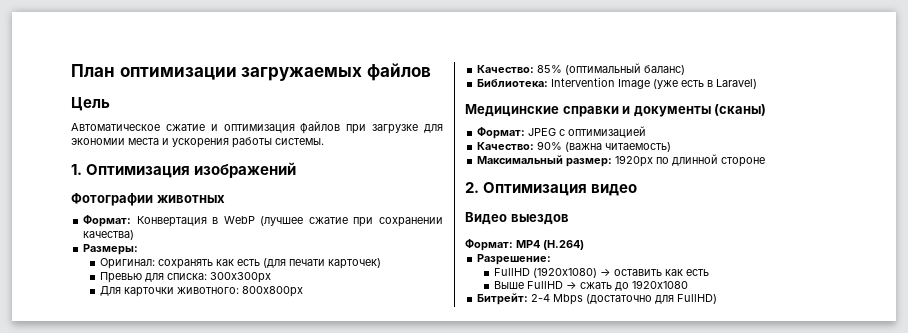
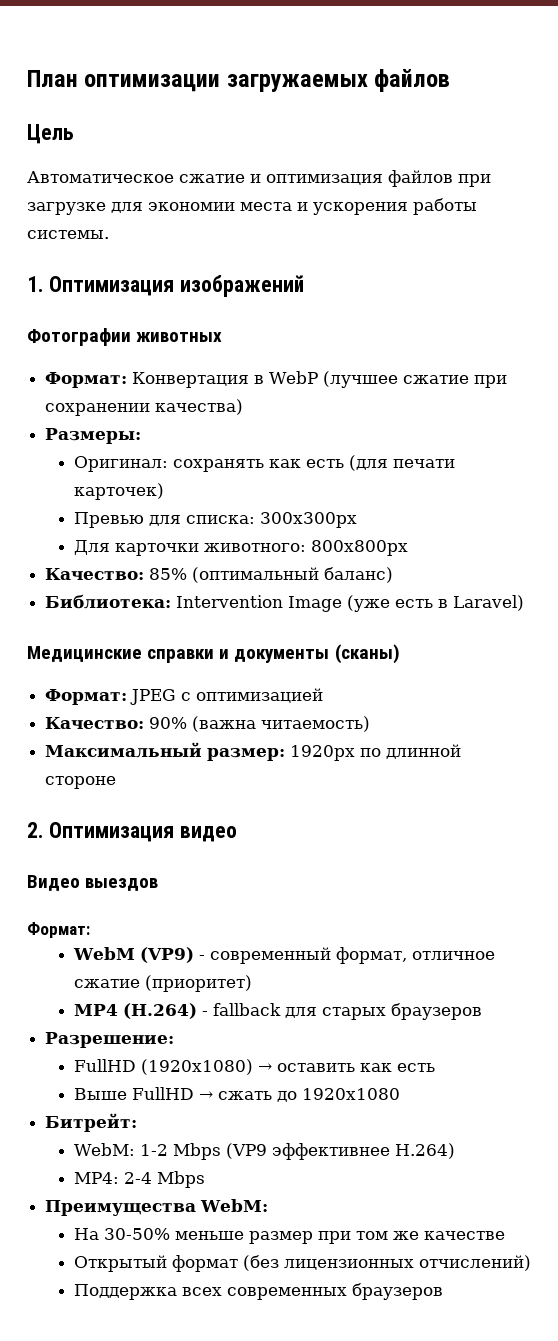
[516,240,584,250] MP4 (H.264) -> [72,947,495,964] [73,975,252,992] [73,1003,482,1020] // WebM (VP9) - современный формат, отличное сжатие (приоритет) // MP4 (H.264) - fallback для старых браузеров
[531,294,718,305] 2-4 Mbps (достаточно для FullHD) -> [73,1143,455,1160] [73,1171,205,1188] [45,1199,269,1216] [73,1228,505,1244] [73,1255,531,1272] [73,1283,443,1300] // WebM: 1-2 Mbps (VP9 эффективнее H.264) // MP4: 2-4 Mbps // Преимущества WebM: // На 30-50% меньше размер при том же качестве // Открытый формат (без лицензионных отчислений) // Поддержка всех современных браузеров

